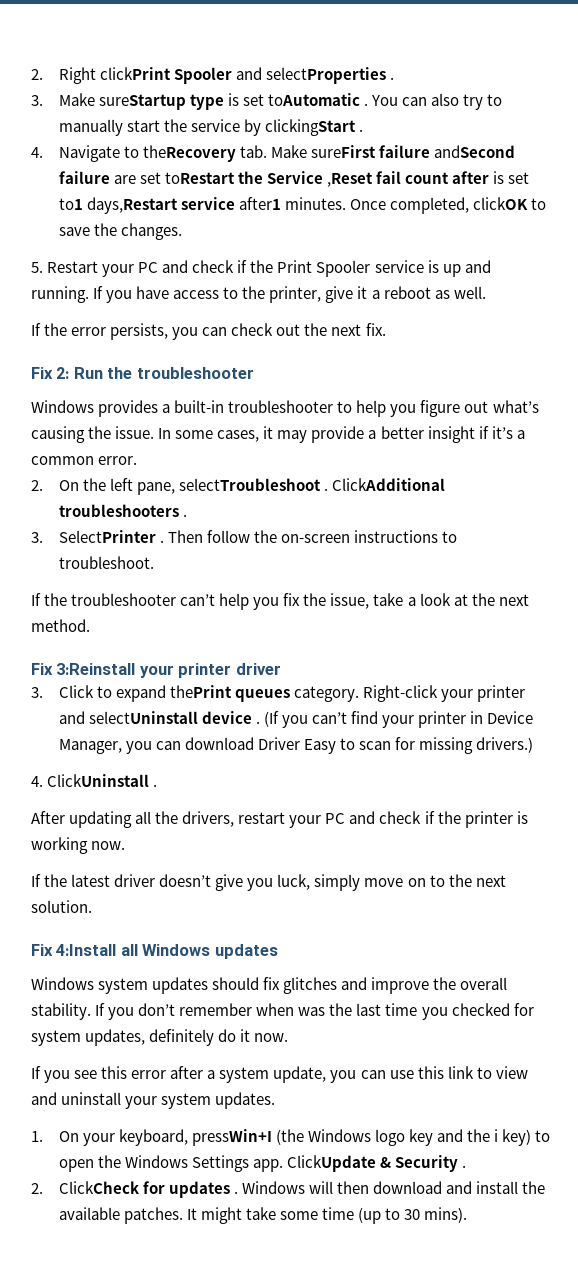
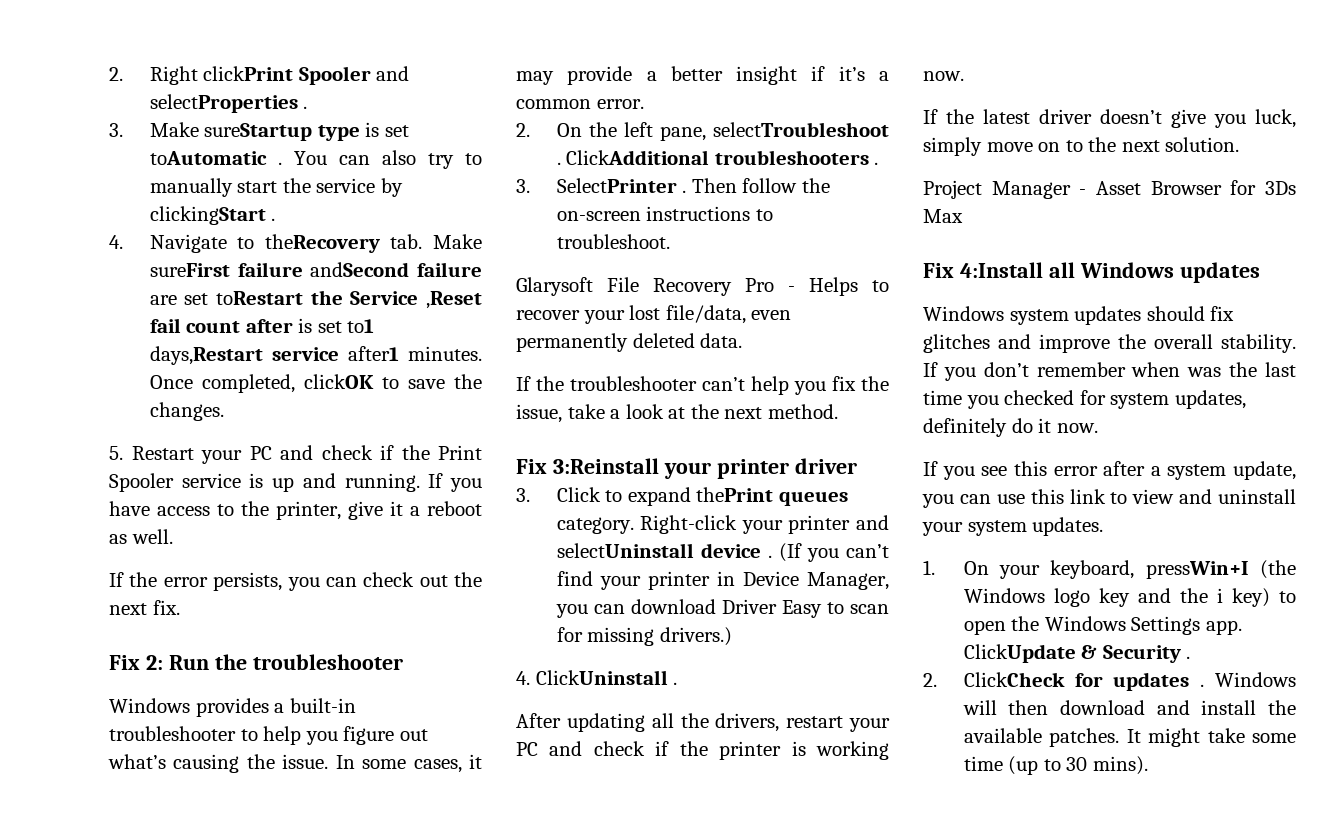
(154, 562) none -> [516,277,889,296] [516,305,792,324] [516,333,743,352] // Glarysoft File Recovery Pro - Helps to recover your lost file/data, even permanently deleted data.
(92, 906) none -> [923,180,1296,199] [923,209,963,223] // Project Manager - Asset Browser for 3Ds Max

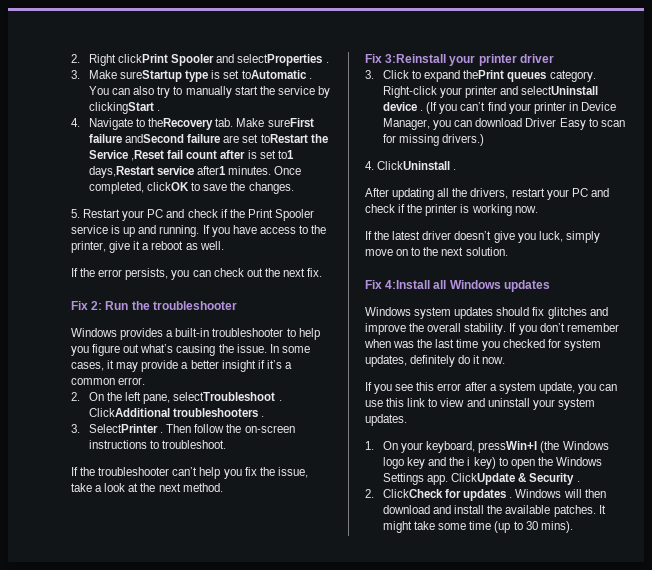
[516,277,889,296] [516,305,792,324] [516,333,743,352] // Glarysoft File Recovery Pro - Helps to recover your lost file/data, even permanently deleted data. -> (227, 444) none
[923,180,1296,199] [923,209,963,223] // Project Manager - Asset Browser for 3Ds Max -> (508, 251) none

